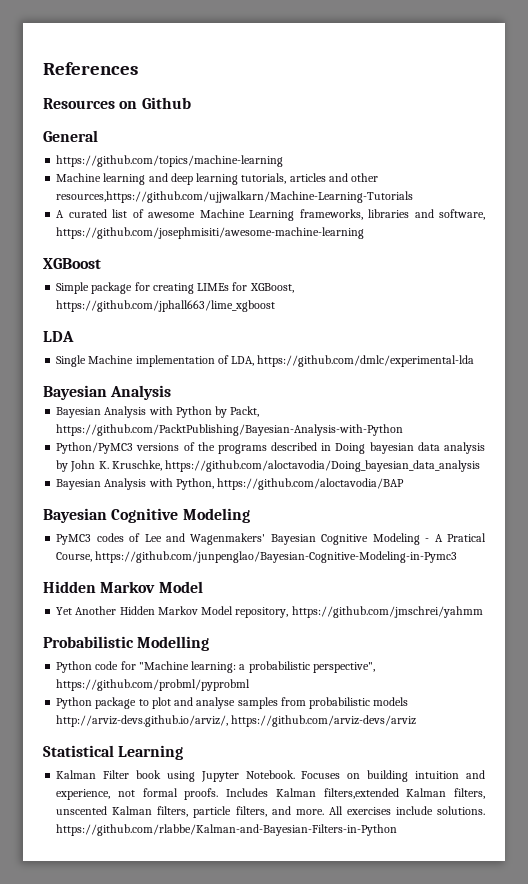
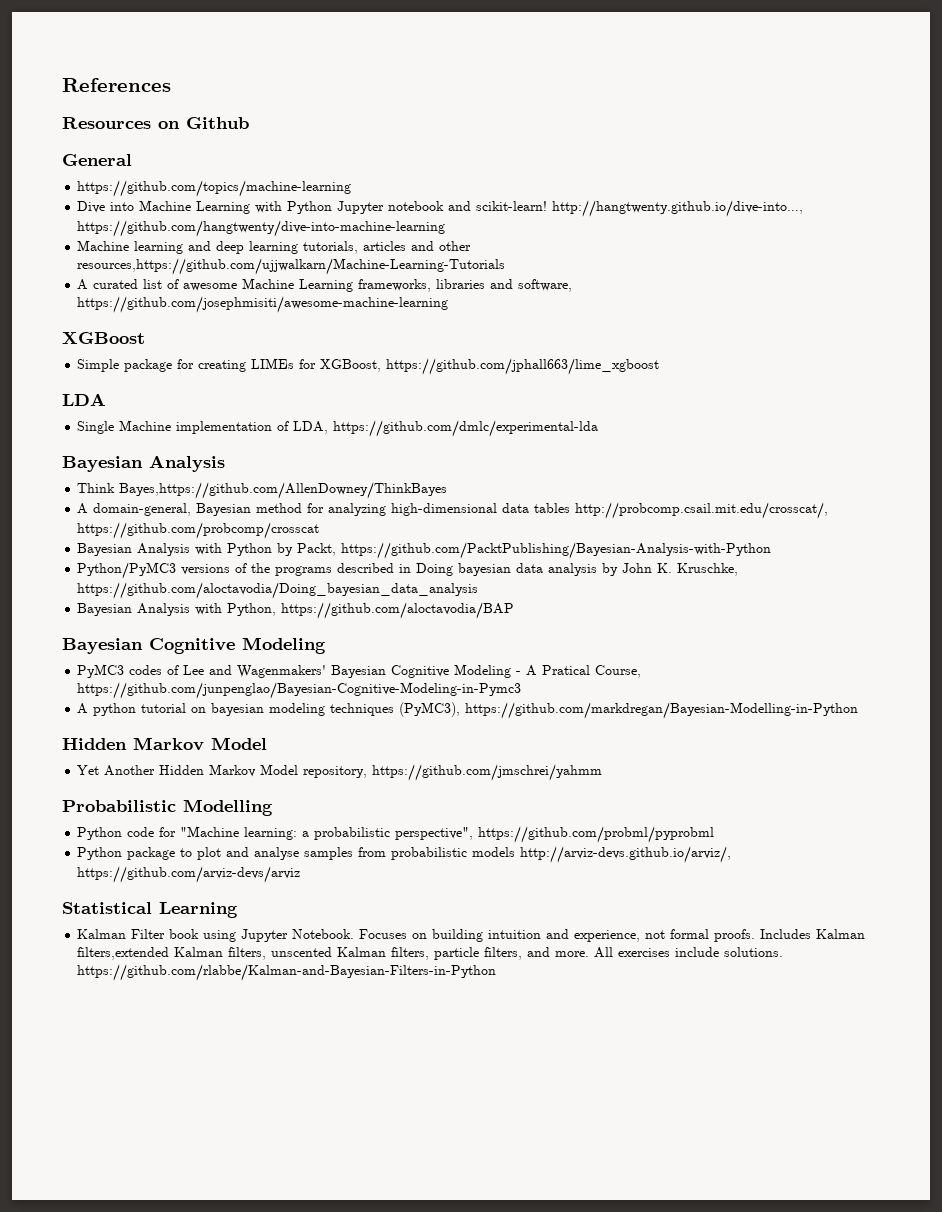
(284, 161) none -> [77,200,804,217] [77,220,446,237] // Dive into Machine Learning with Python Jupyter notebook and scikit-learn! http://hangtwenty.github.io/dive-into…, https://github.com/hangtwenty/dive-into-machine-learning
(172, 392) none -> [77,482,448,499] [77,502,829,519] [77,522,320,539] // Think Bayes,https://github.com/AllenDowney/ThinkBayes // A domain-general, Bayesian method for analyzing high-dimensional data tables http://probcomp.csail.mit.edu/crosscat/, https://github.com/probcomp/crosscat
(458, 557) none -> [77,702,859,719] // A python tutorial on bayesian modeling techniques (PyMC3), https://github.com/markdregan/Bayesian-Modelling-in-Python

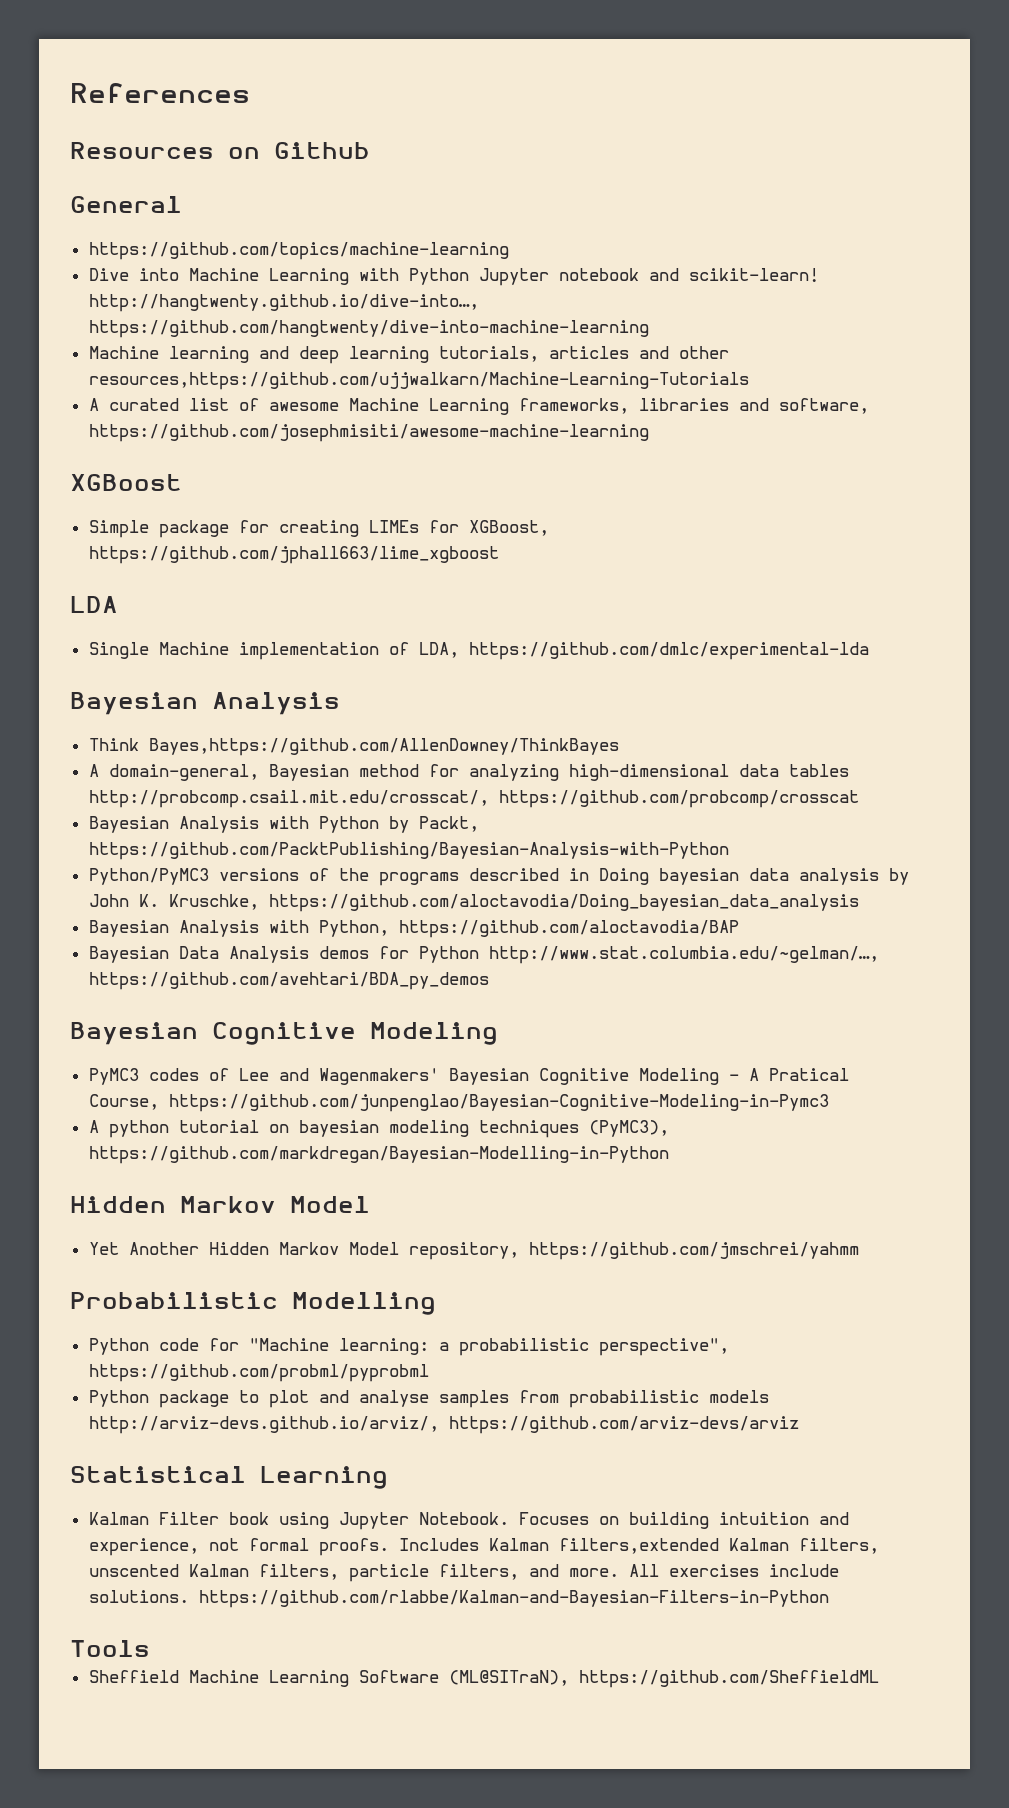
(515, 610) none -> [88,946,879,964] [88,972,489,990] // Bayesian Data Analysis demos for Python http://www.stat.columbia.edu/~gelman/…, https://github.com/avehtari/BDA_py_demos
(497, 972) none -> [70,1640,150,1657] [88,1670,879,1688] // Tools // Sheffield Machine Learning Software (ML@SITraN), https://github.com/SheffieldML

